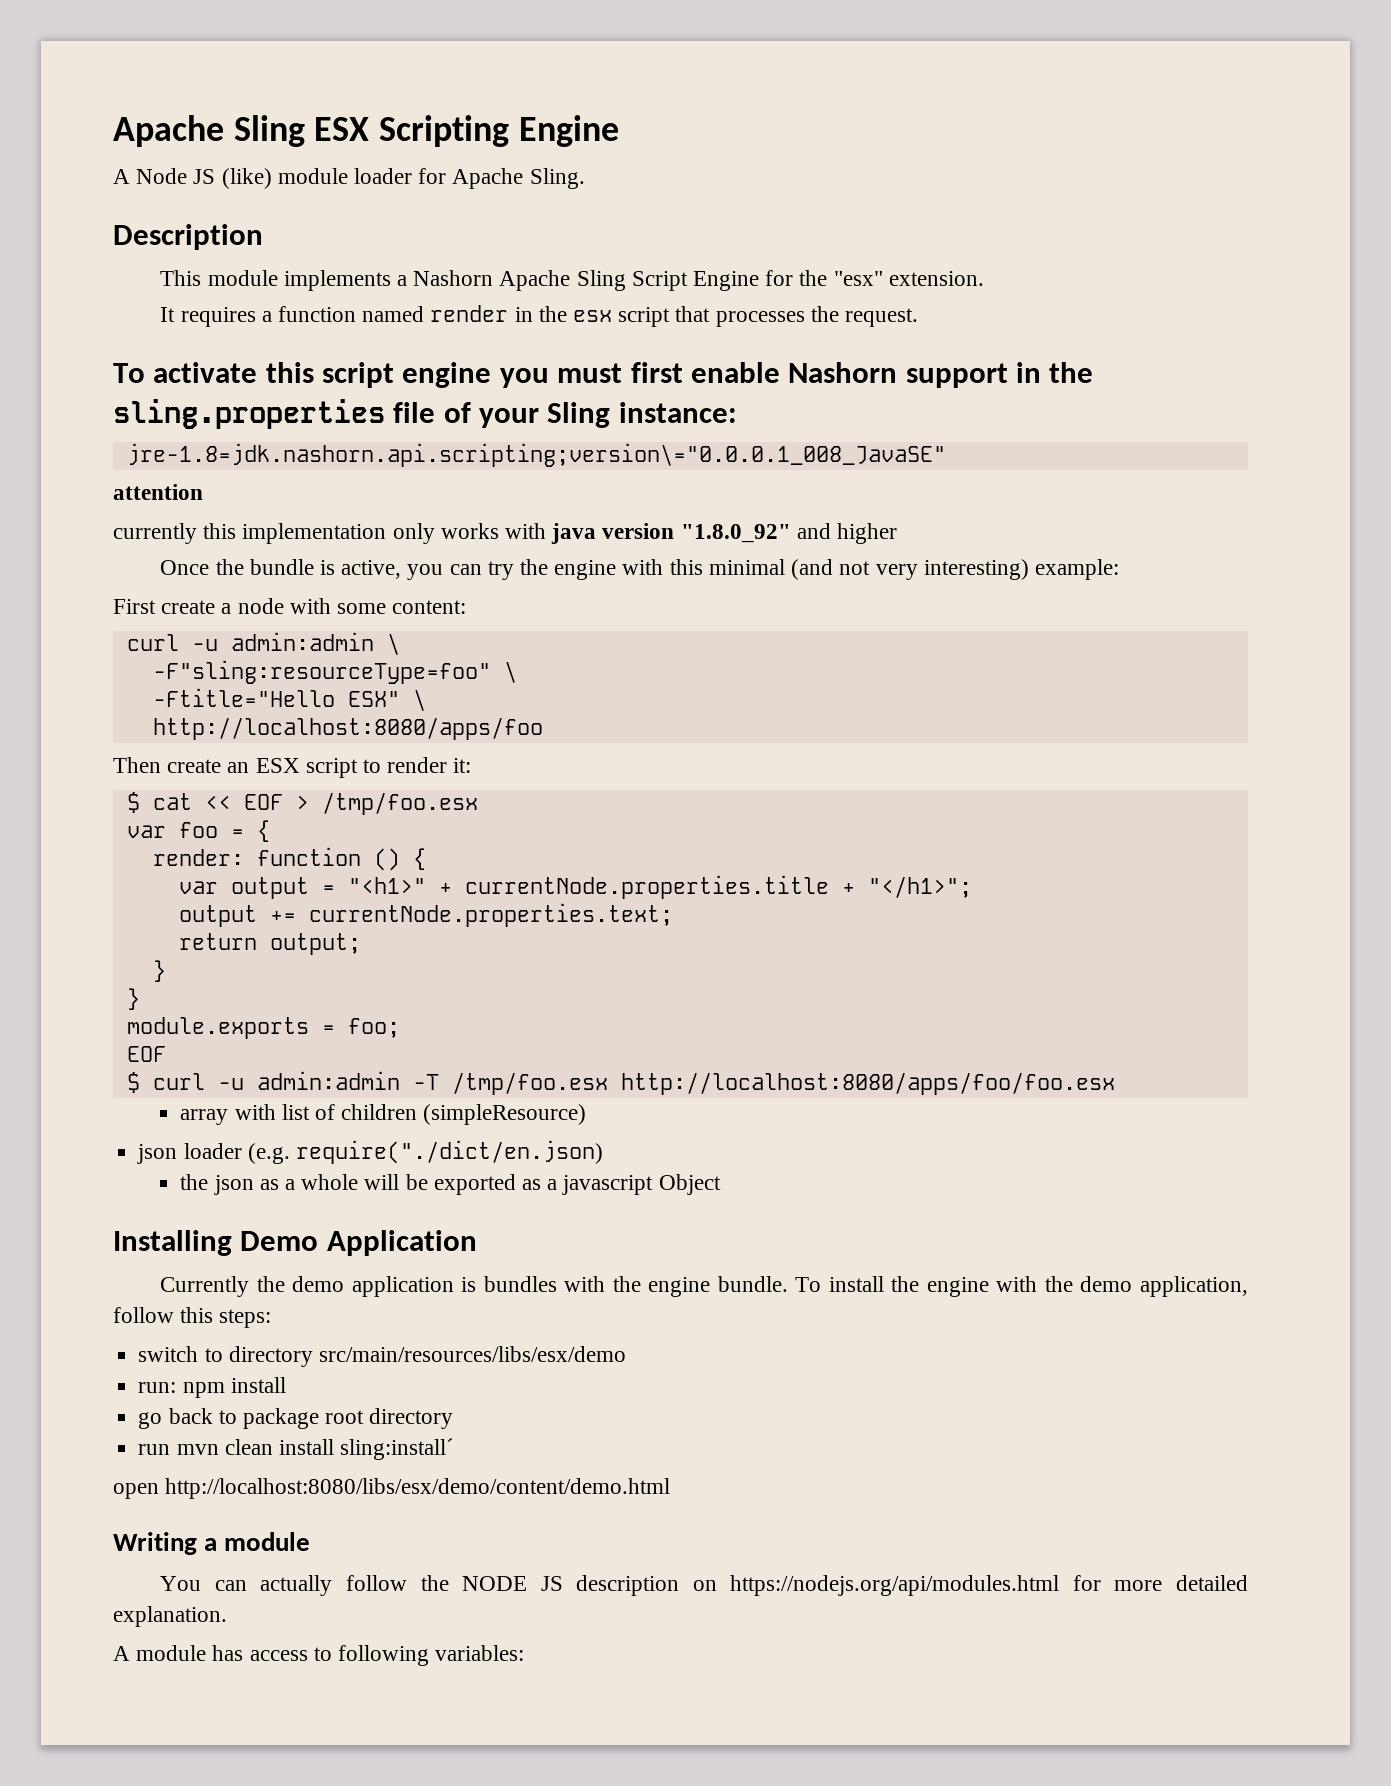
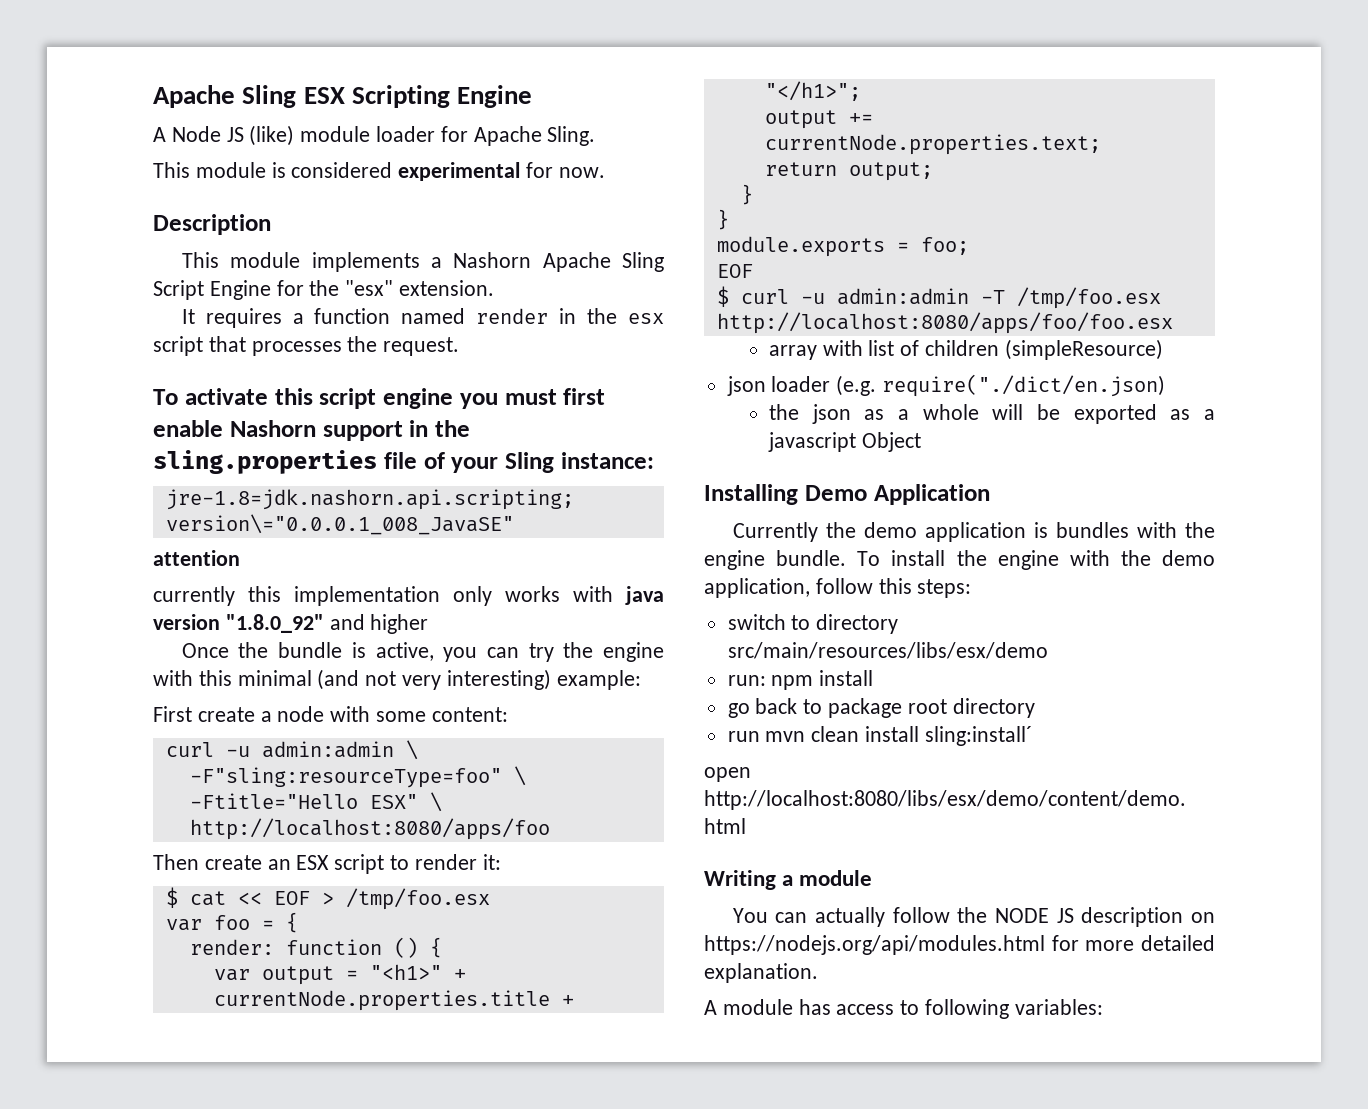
(585, 178) none -> [153,162,605,181] // This module is considered experimental for now.

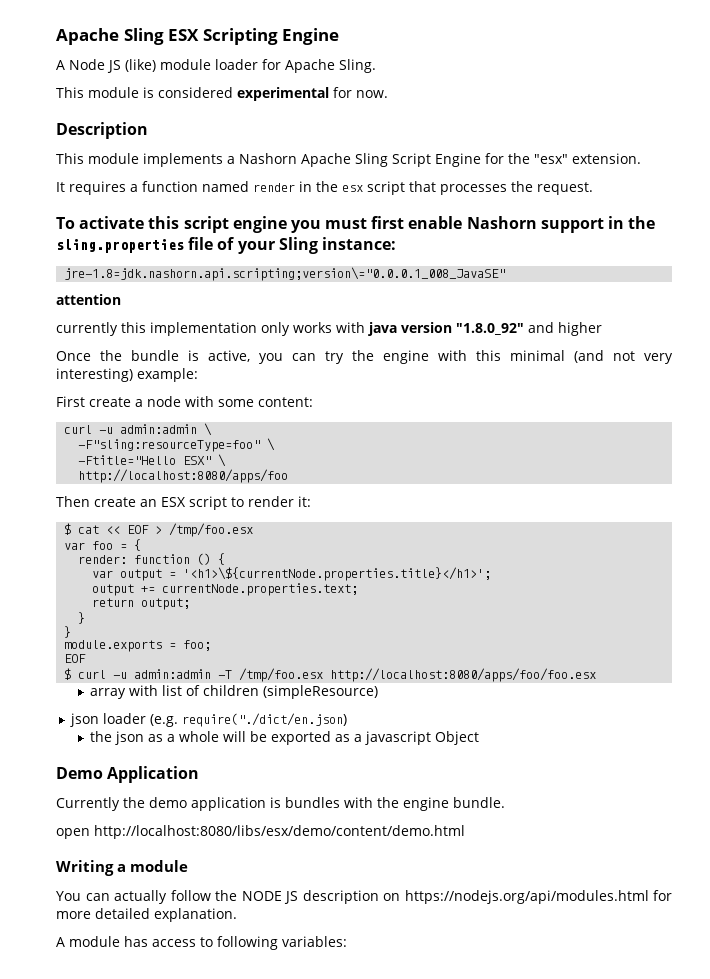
[369,964,466,980] [213,990,574,1011] [764,81,861,101] "<h1>" + currentNode.properties.title + "</h1>"; -> [183,567,492,581] '<h1>\${currentNode.properties.title}</h1>';
[704,484,798,505] Installing -> (480, 738) none
[857,550,1215,570] [704,578,972,598] [727,614,899,634] [727,642,1048,659] [727,670,874,690] [727,698,1035,718] [727,726,1032,746] To install the engine with the demo application, follow this steps: // switch to directory src/main/resources/libs/esx/demo // run: npm install // go back to package root directory // run mvn clean install sling:install´ -> (505, 802) none

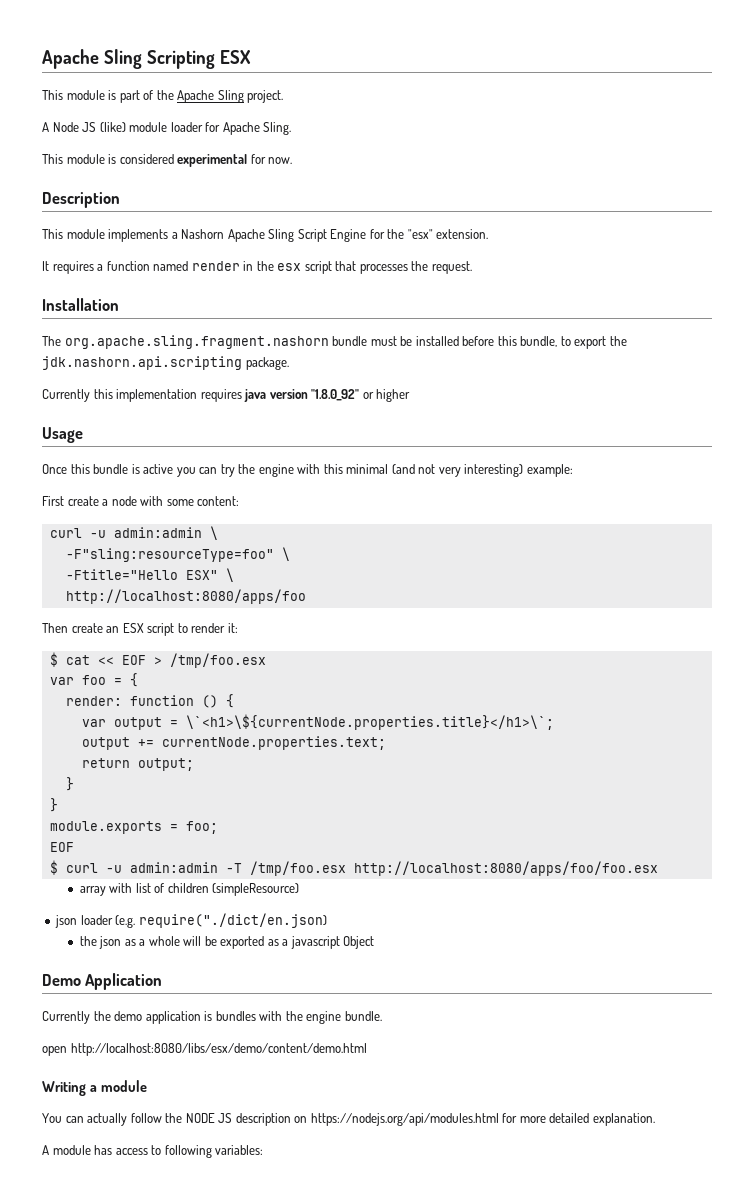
[56,28,340,45] Apache Sling ESX Scripting Engine -> [42,49,251,69] [42,90,284,103] Apache Sling Scripting ESX // This module is part of the Apache Sling project.
[56,216,656,233] [56,237,396,254] [64,267,506,281] [56,294,121,305] [56,322,365,336] To activate this script engine you must first enable Nashorn support in the sling.properties file of your Sling instance: // jre-1.8=jdk.nashorn.api.scripting;version\="0.0.0.1_008_JavaSE" // attention // currently this implementation only works with -> [42,298,119,311] [42,335,627,349] [42,356,289,370] [42,389,242,402] Installation // The org.apache.sling.fragment.nashorn bundle must be installed before this bundle, to export the jdk.nashorn.api.scripting package. // Currently this implementation requires
[528,322,554,333] and -> [362,392,374,399] or
(602, 329) none -> [42,427,83,443] // Usage
[100,350,122,361] the -> [70,464,90,474] this
[208,350,250,362] active, -> [143,464,174,474] active
[183,567,492,581] '<h1>\${currentNode.properties.title}</h1>'; -> [185,714,554,730] \`<h1>\${currentNode.properties.title}</h1>\`;

